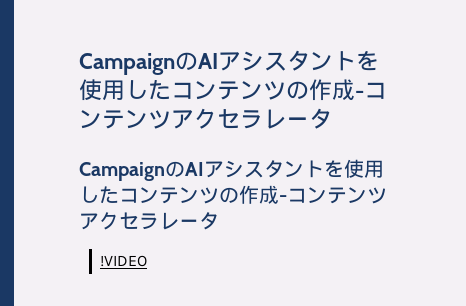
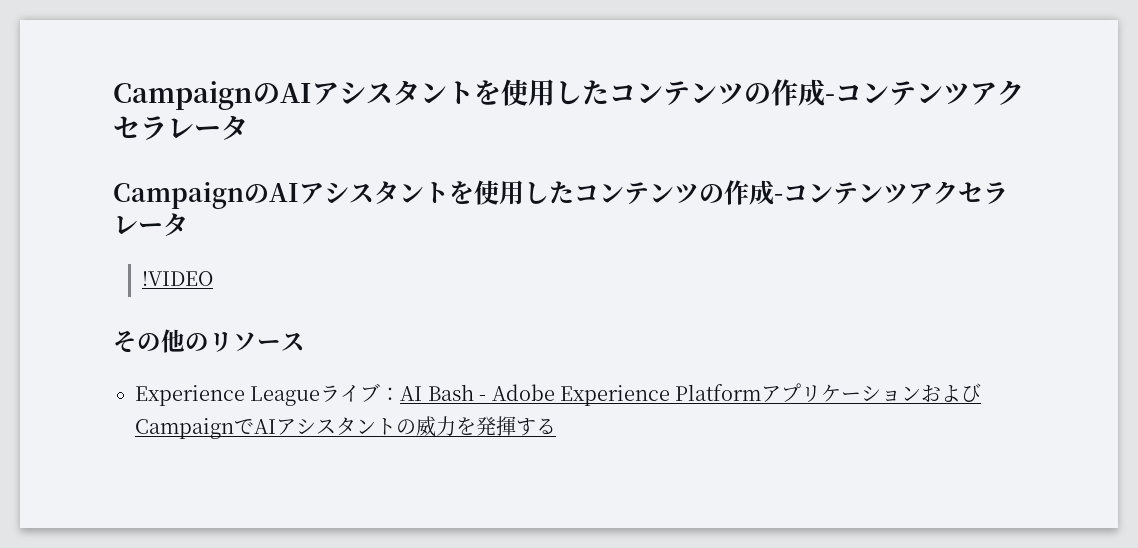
(148, 261) none -> [113,329,305,353] [135,383,982,406] [135,416,556,439] // その他のリソース // Experience Leagueライブ：AI Bash - Adobe Experience PlatformアプリケーションおよびCampaignでAIアシスタントの威力を発揮する

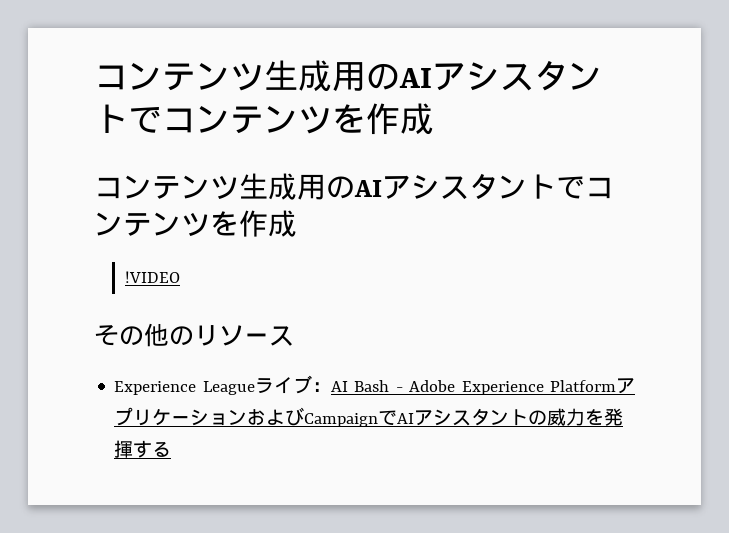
[113,79,1024,110] [113,115,248,140] [113,180,1008,209] [113,213,188,236] CampaignのAIアシスタントを使用したコンテンツの作成-コンテンツアクセラレータ // CampaignのAIアシスタントを使用したコンテンツの作成-コンテンツアクセラレータ -> [94,60,602,92] [94,103,434,135] [94,173,614,200] [94,210,297,237] コンテンツ生成用のAIアシスタントでコンテンツを作成 // コンテンツ生成用のAIアシスタントでコンテンツを作成

